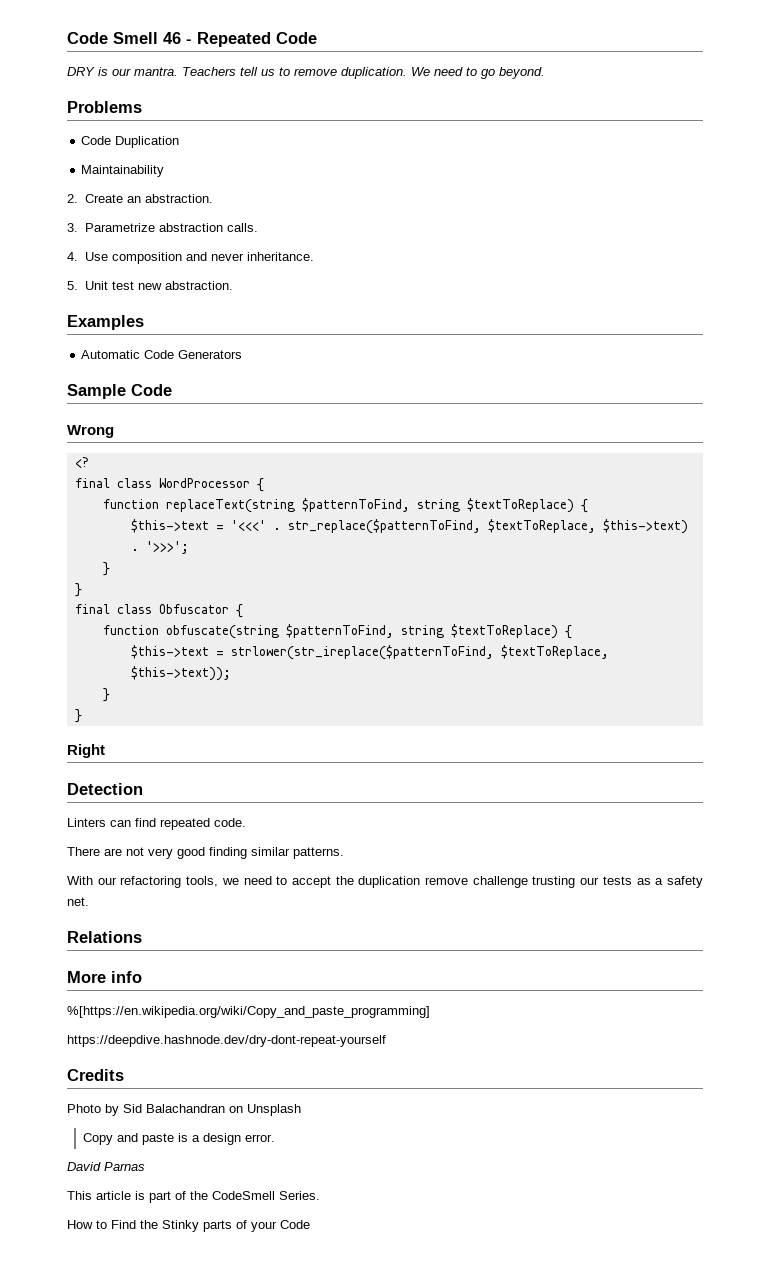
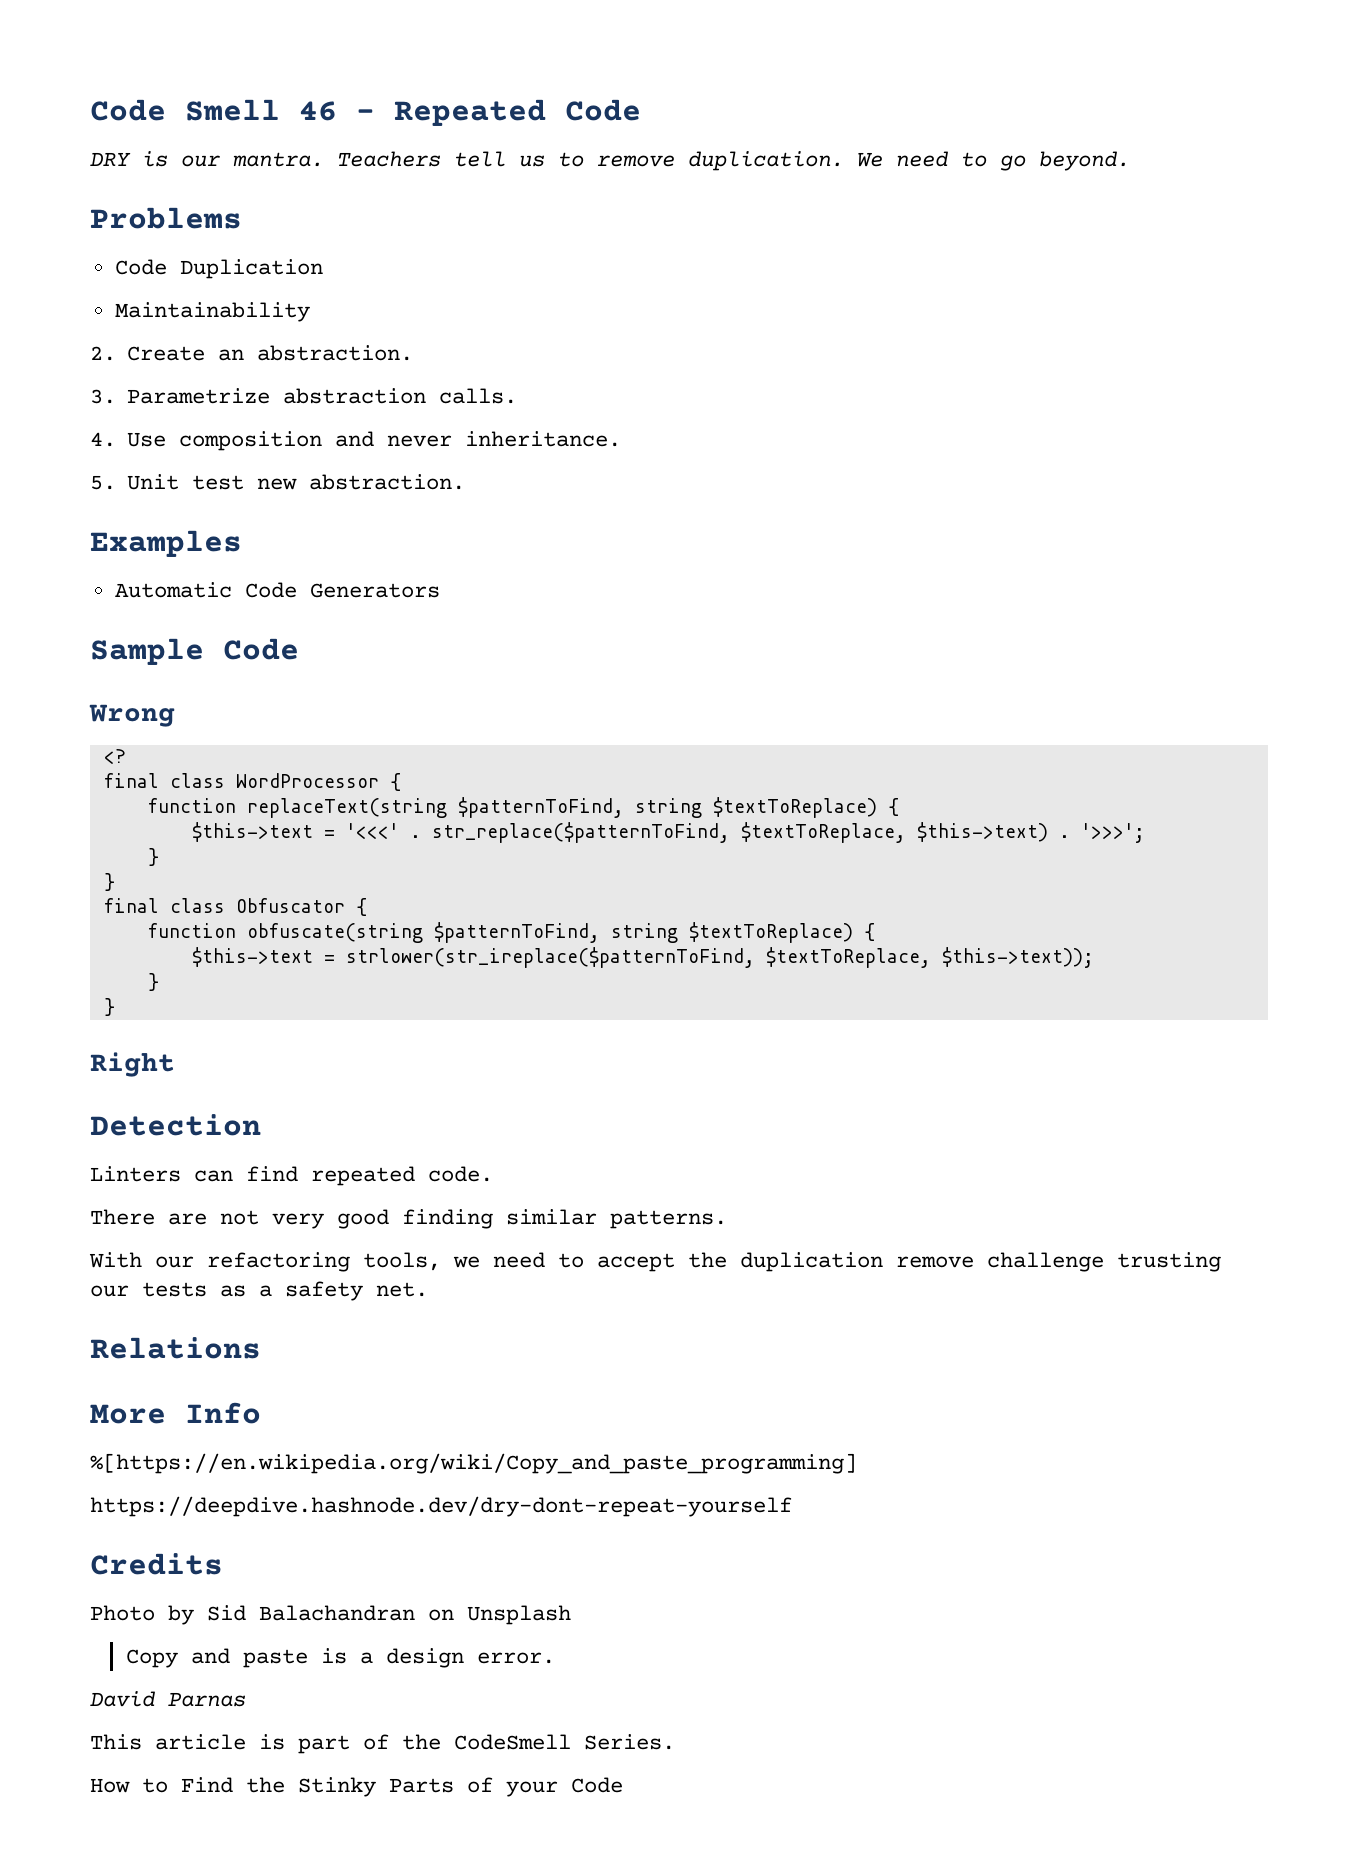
[111,971,142,983] info -> [185,1402,261,1424] Info
[203,1220,232,1232] parts -> [389,1778,454,1793] Parts

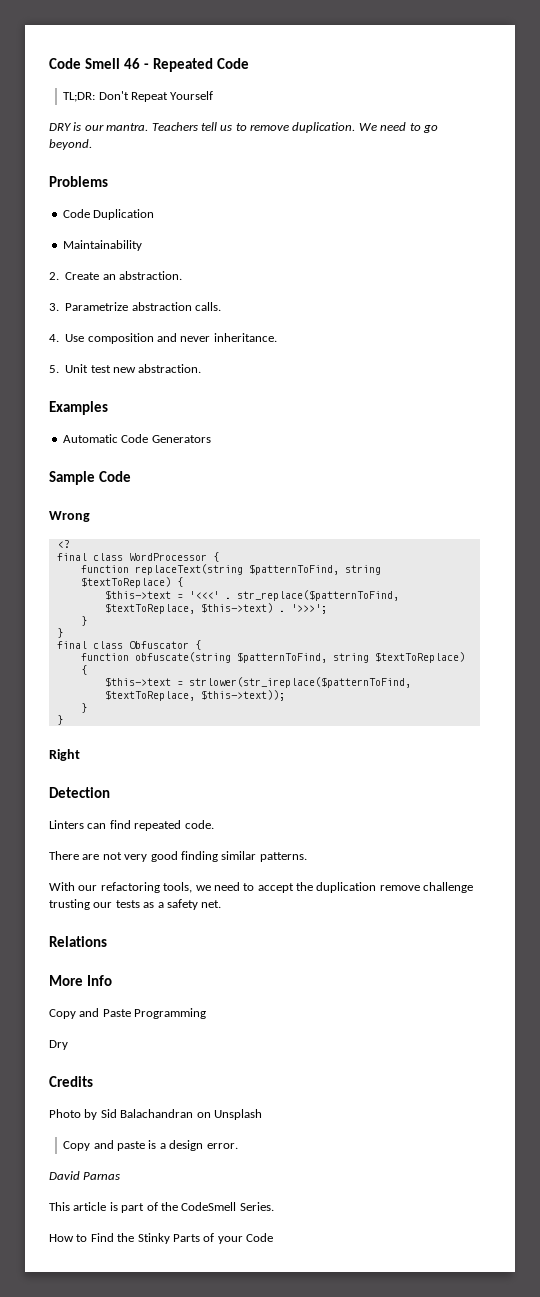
(641, 110) none -> [63,91,214,102] // TL;DR: Don't Repeat Yourself
[90,1453,857,1474] [90,1496,792,1517] %[https://en.wikipedia.org/wiki/Copy_and_paste_programming] // https://deepdive.hashnode.dev/dry-dont-repeat-yourself -> [49,1008,207,1019] [49,1040,68,1050] Copy and Paste Programming // Dry

